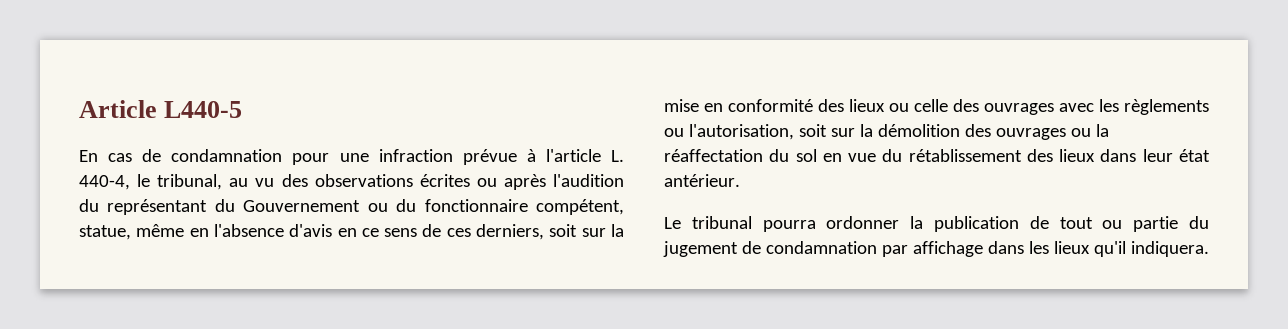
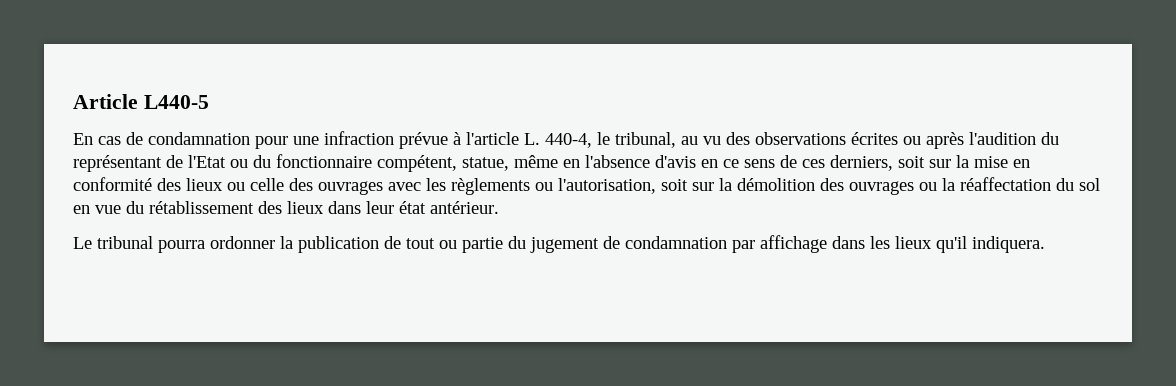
[214,199,361,212] du Gouvernement -> [166,155,226,168] de l'Etat

